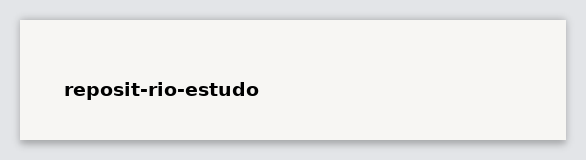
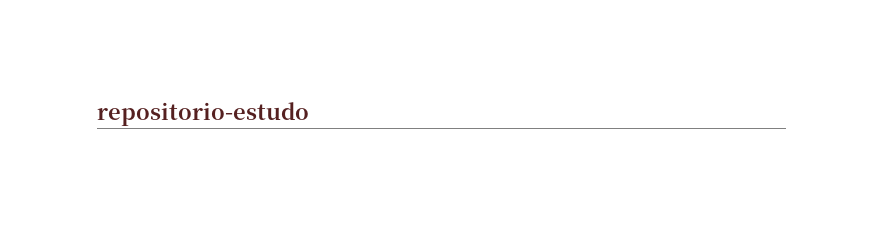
[64,82,259,100] reposit-rio-estudo -> [97,102,309,126] repositorio-estudo

